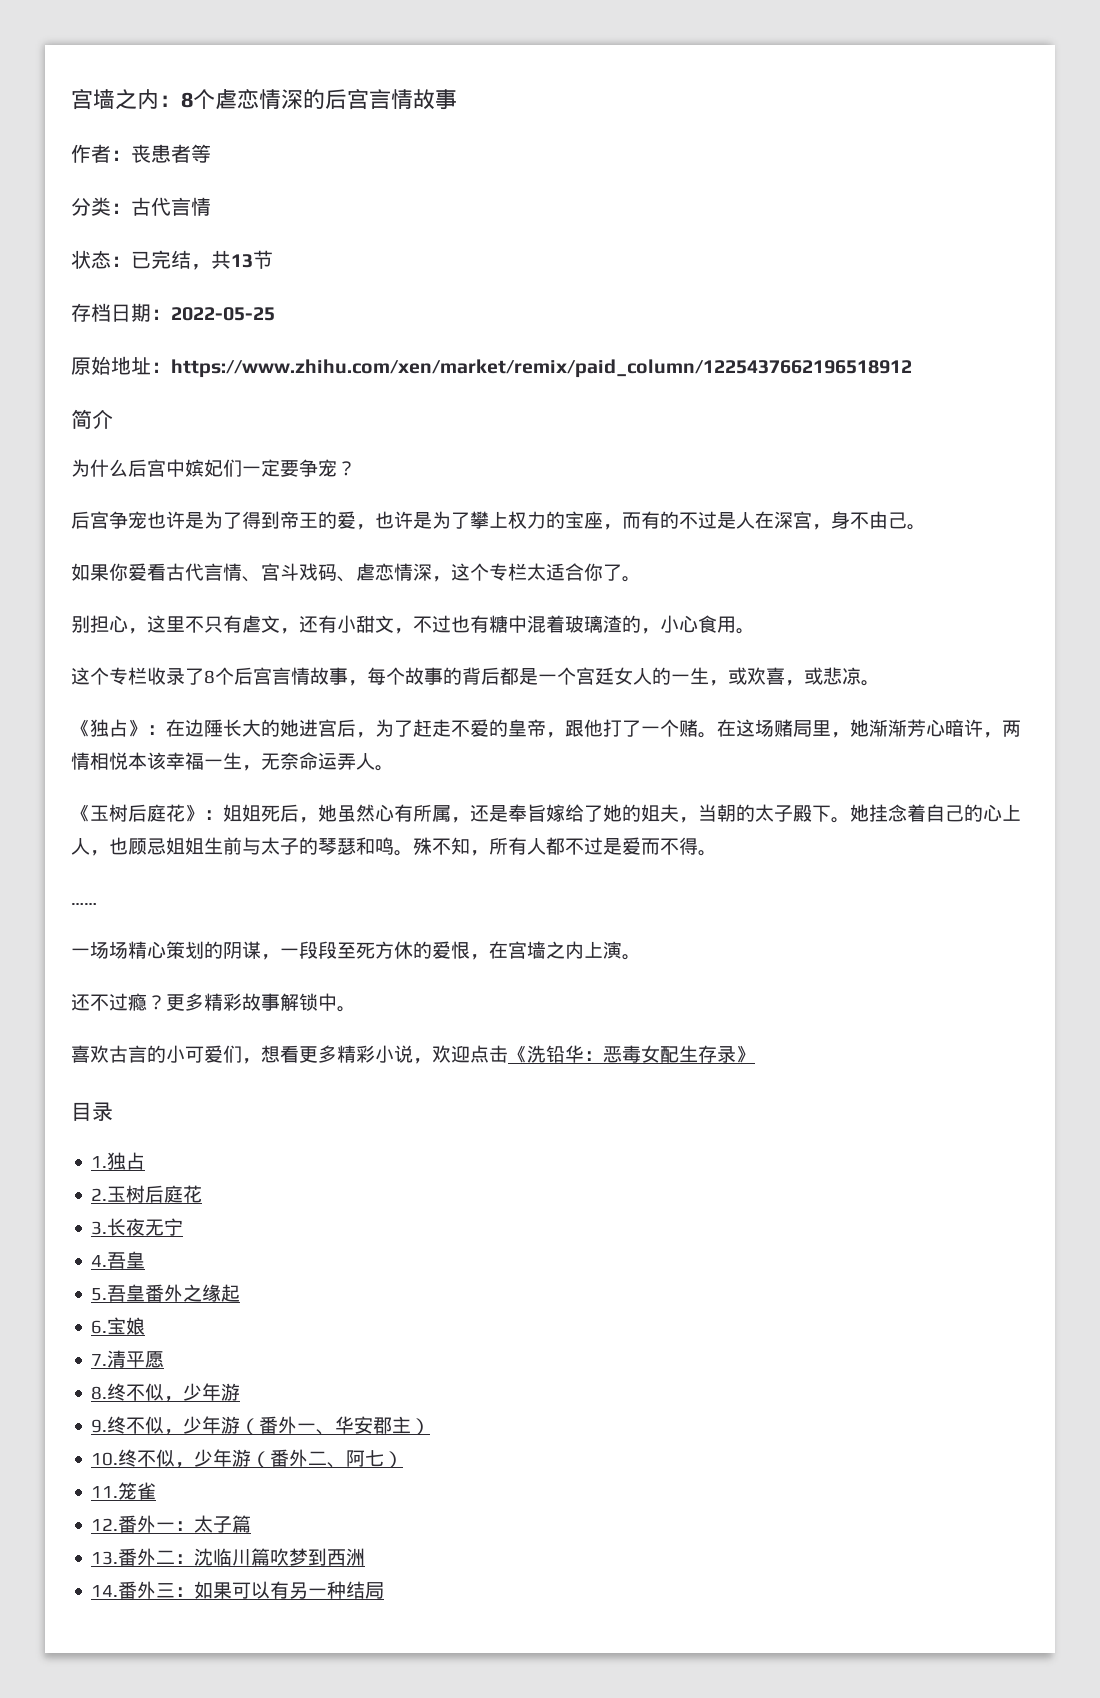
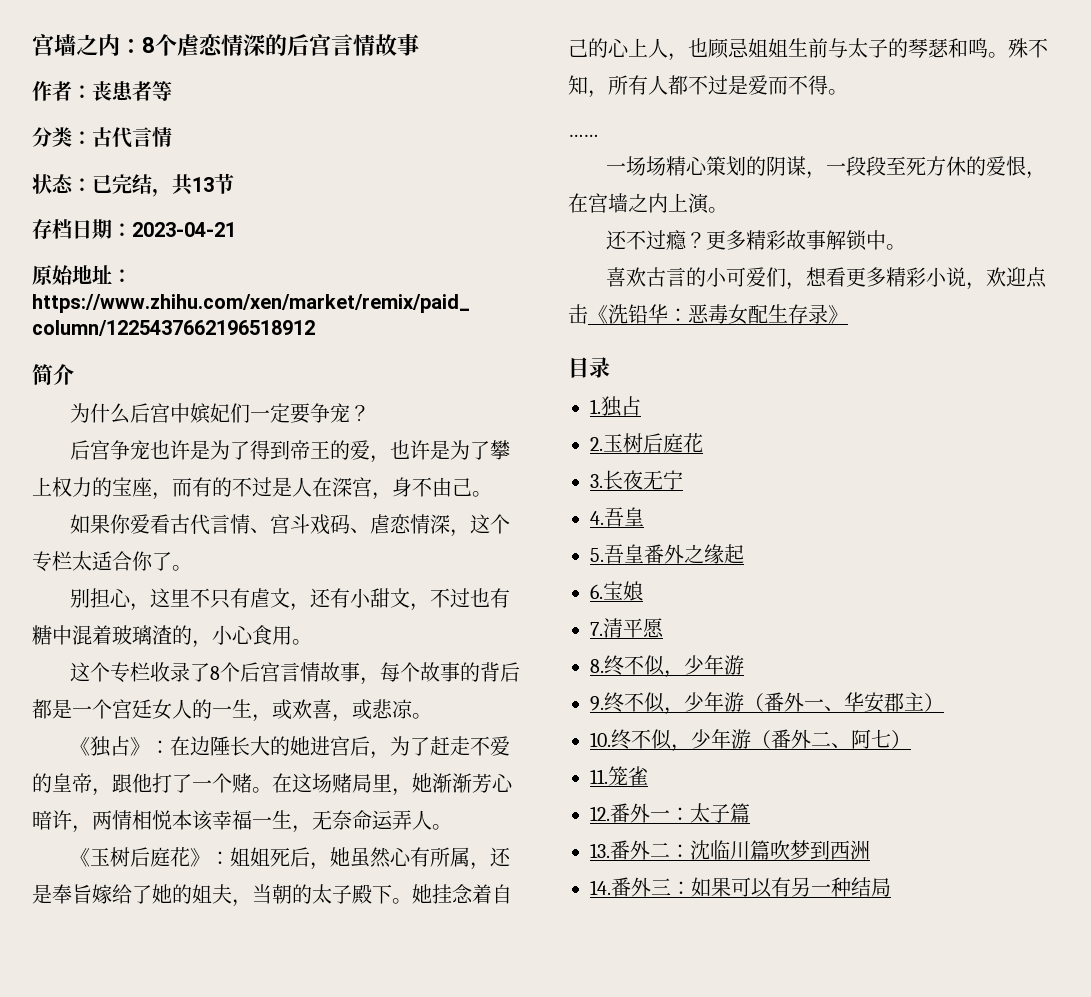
[171,307,275,321] 2022-05-25 -> [132,222,236,237] 2023-04-21

